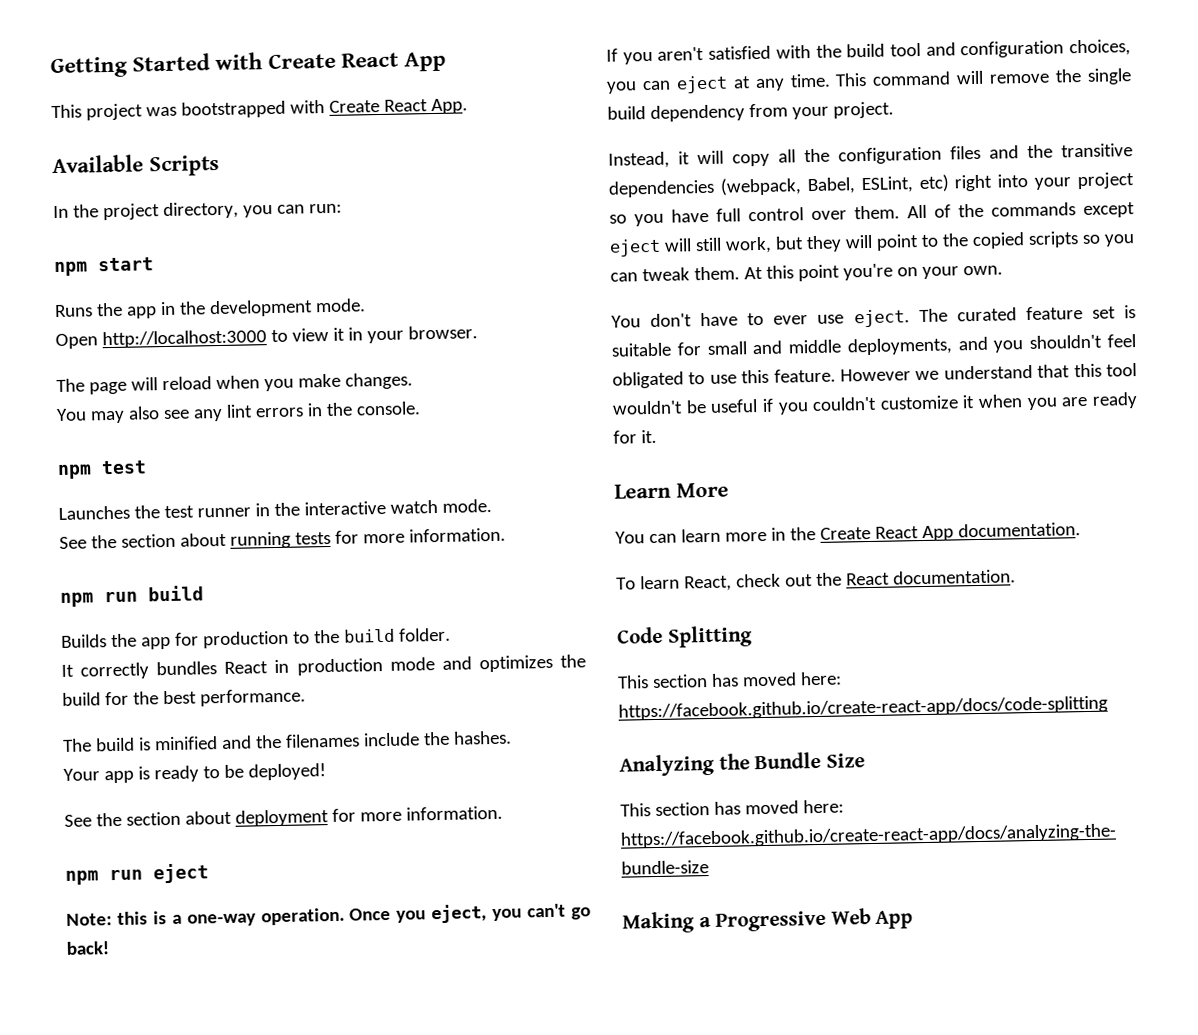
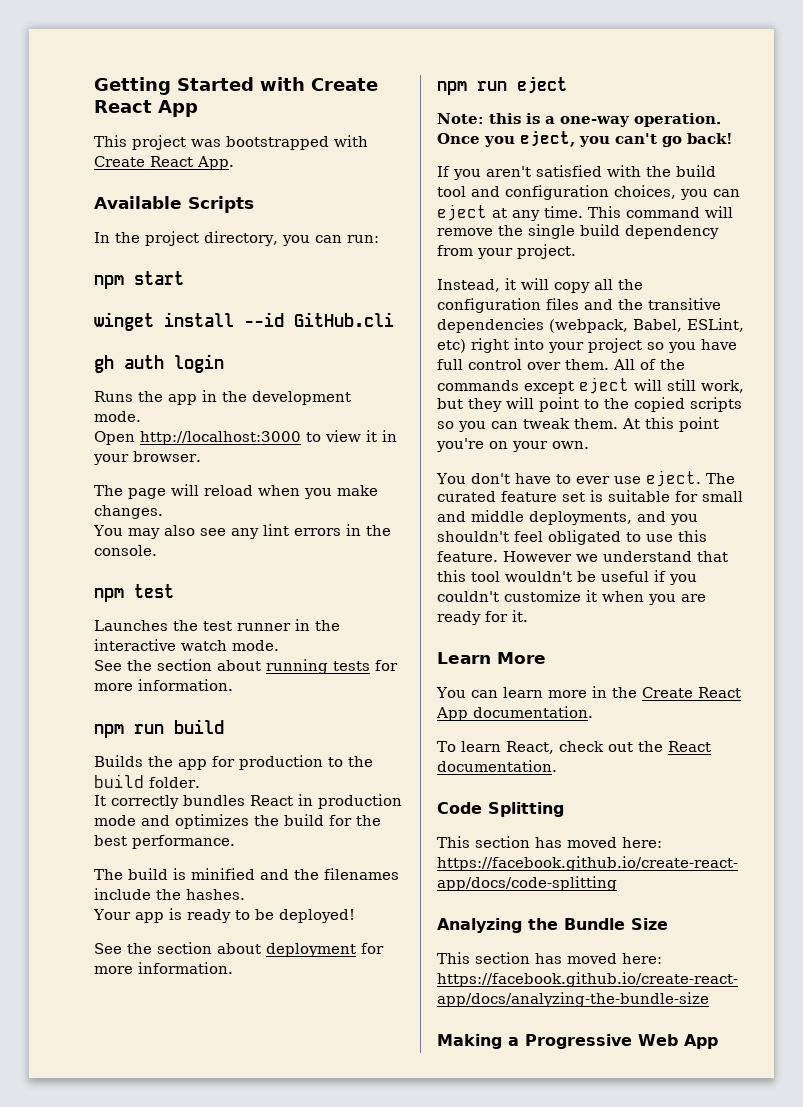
(154, 264) none -> [94,312,394,331] [94,354,224,373] // winget install --id GitHub.cli // gh auth login

